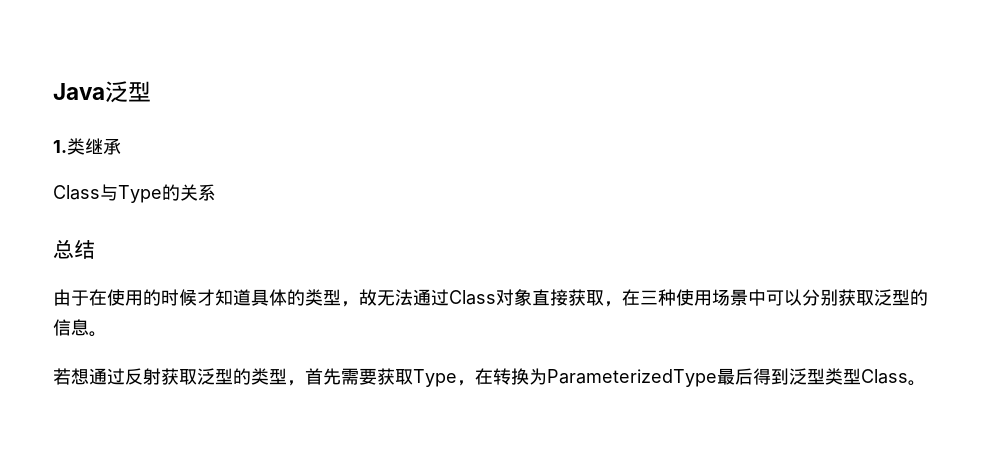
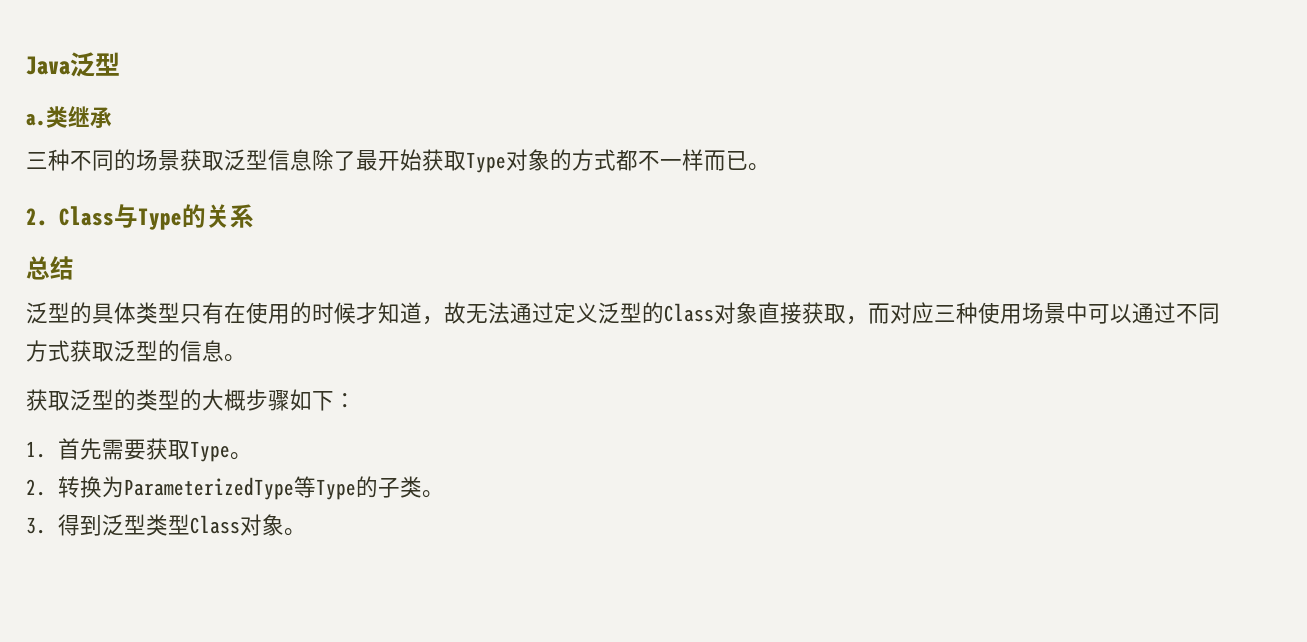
[53,140,67,153] 1. -> [26,113,46,126] a.
(121, 147) none -> [26,149,770,173] [26,208,48,226] 三种不同的场景获取泛型信息除了最开始获取Type对象的方式都不一样而已。 // 2.
[53,289,89,306] 由于 -> [26,302,224,324] 泛型的具体类型只有
[251,289,341,306] 具体的类型 -> (422, 313) none
(449, 297) none -> [554,302,664,324] 定义泛型的
[622,289,640,306] 在 -> [868,302,934,324] 而对应
[802,289,838,306] 分别 -> [1132,302,1220,324] [26,340,70,362] 通过不同方式
[53,368,161,385] 若想通过反射 -> (246, 358) none
[287,380,305,386] ， -> [180,389,356,411] [26,441,46,458] 的大概步骤如下： // 1.
[457,368,493,386] ，在 -> [230,452,253,460] [26,479,46,496] 。 // 2.
[717,368,753,385] 最后 -> [294,476,445,500] [26,517,46,534] 等Type的子类。 // 3.
(908, 376) none -> [240,514,285,536] 对象

